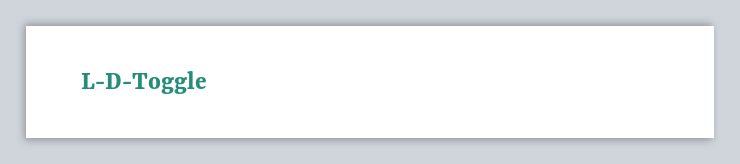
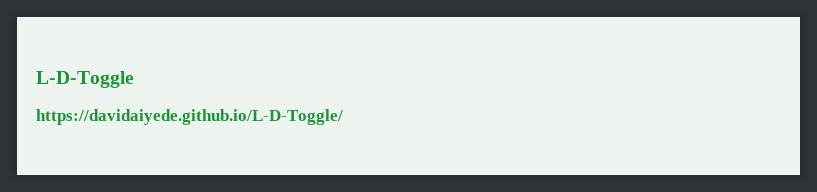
(207, 82) none -> [36,109,343,125] // https://davidaiyede.github.io/L-D-Toggle/

